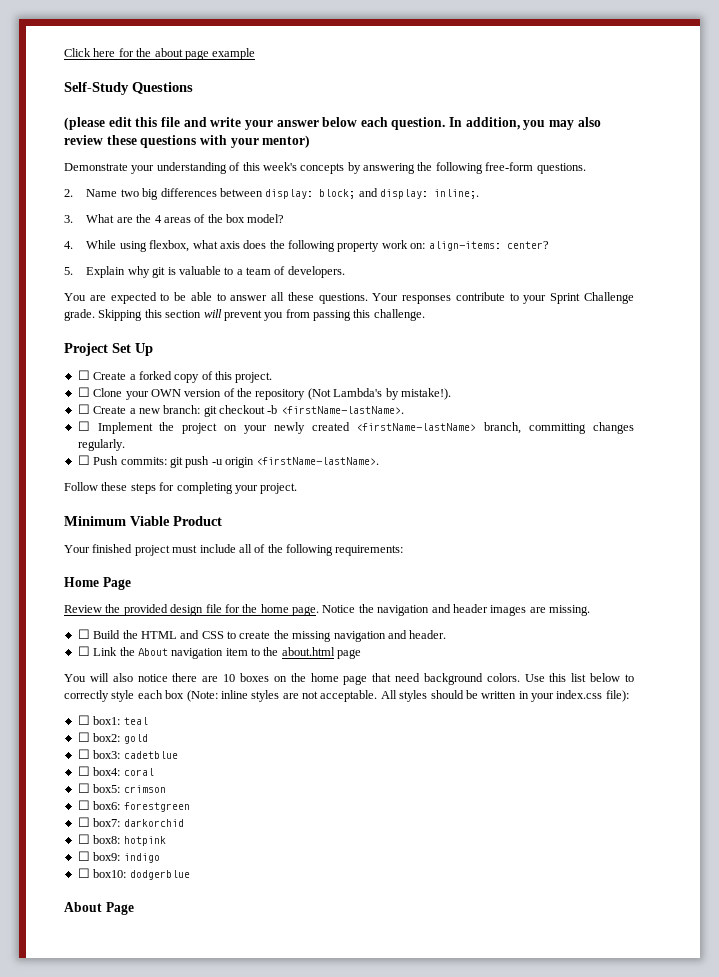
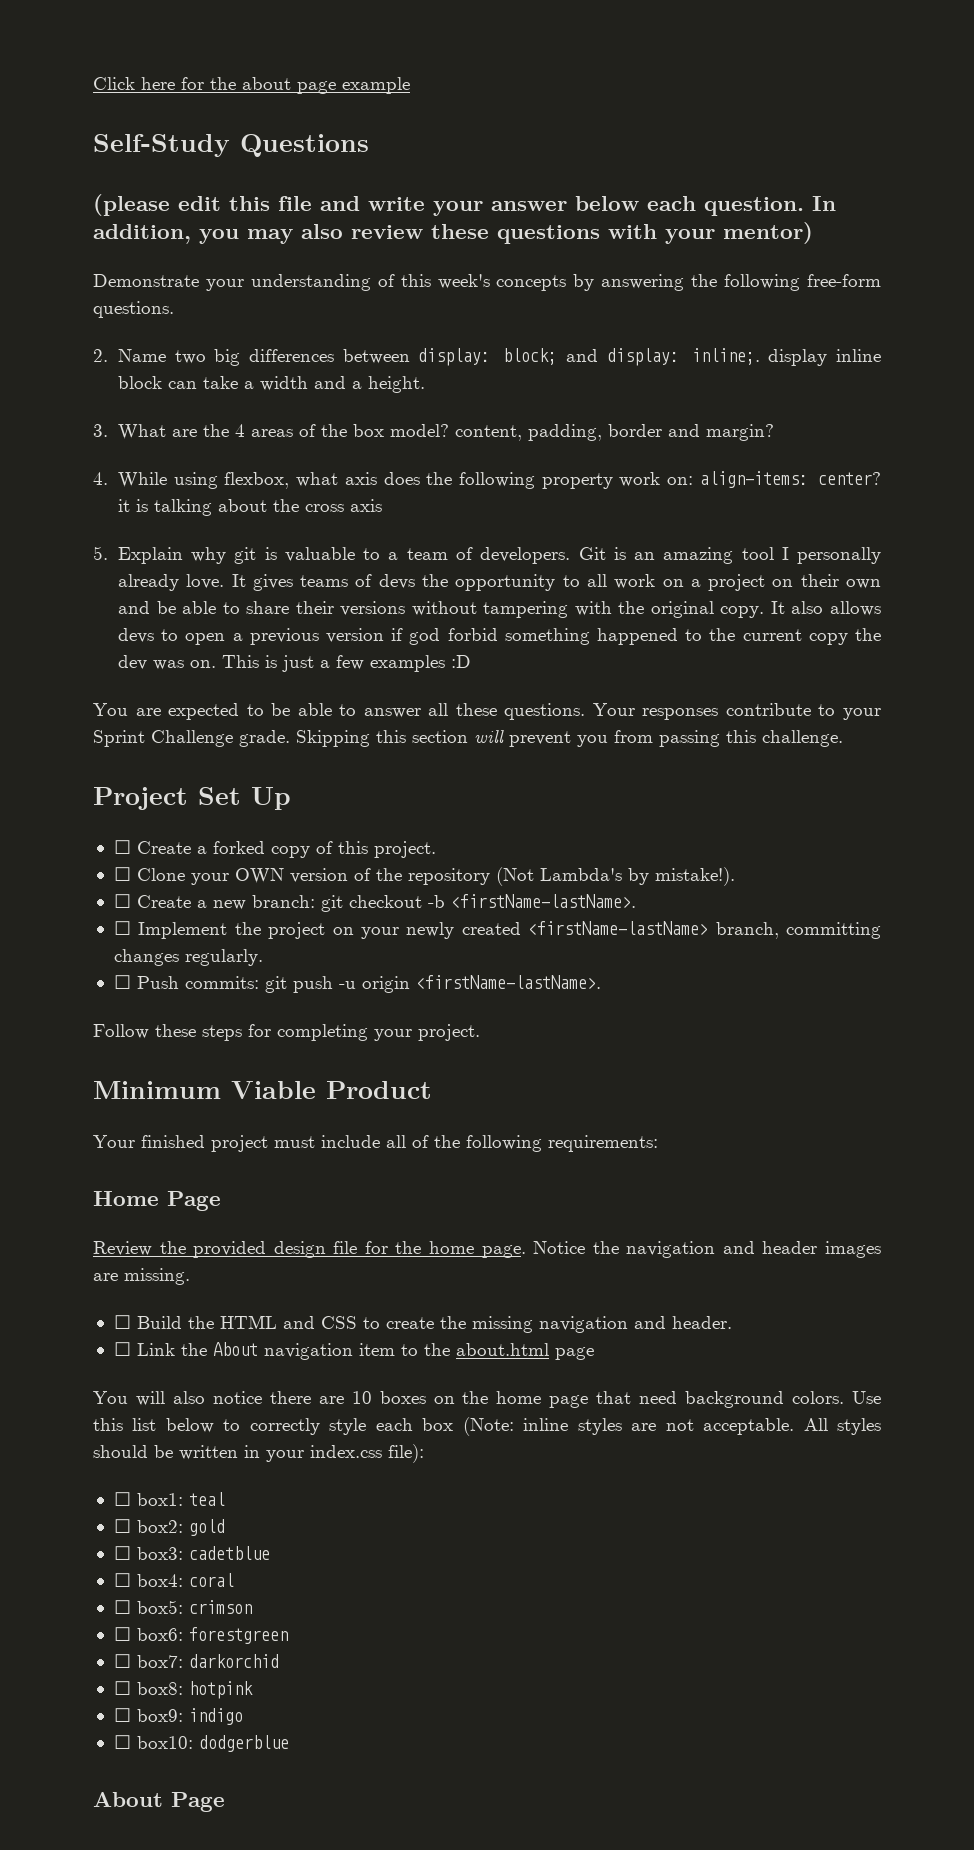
(480, 194) none -> [768,349,882,366] [117,376,425,393] display inline block can take a width and a height.
(285, 218) none -> [454,424,774,441] content, padding, border and margin?
(549, 245) none -> [117,499,382,516] it is talking about the cross axis
(345, 272) none -> [578,547,881,564] [117,574,881,591] [117,601,882,618] [117,628,881,645] [117,655,471,672] Git is an amazing tool I personally already love. It gives teams of devs the opportunity to all work on a project on their own and be able to share their versions without tampering with the original copy. It also allows devs to open a previous version if god forbid something happened to the current copy the dev was on. This is just a few examples :D

